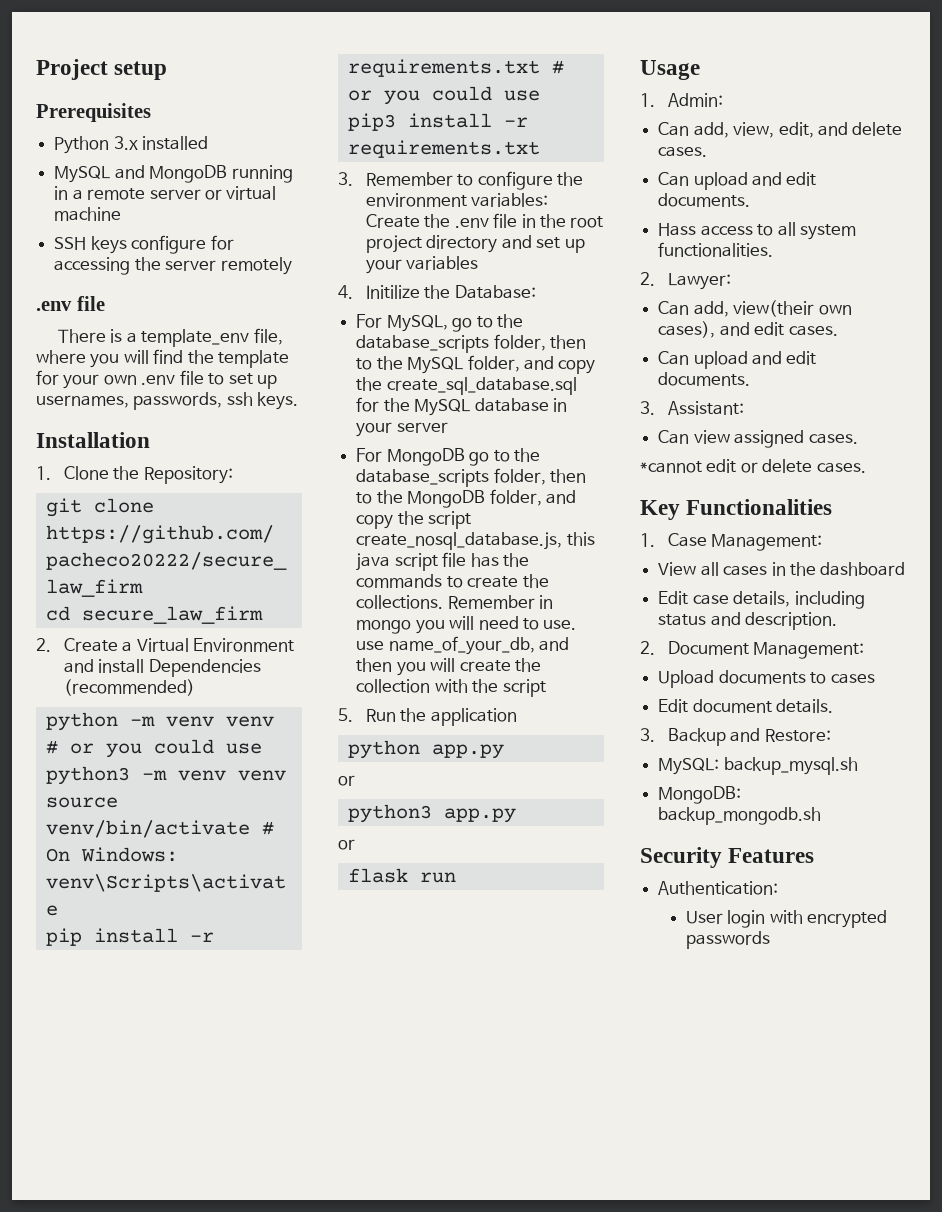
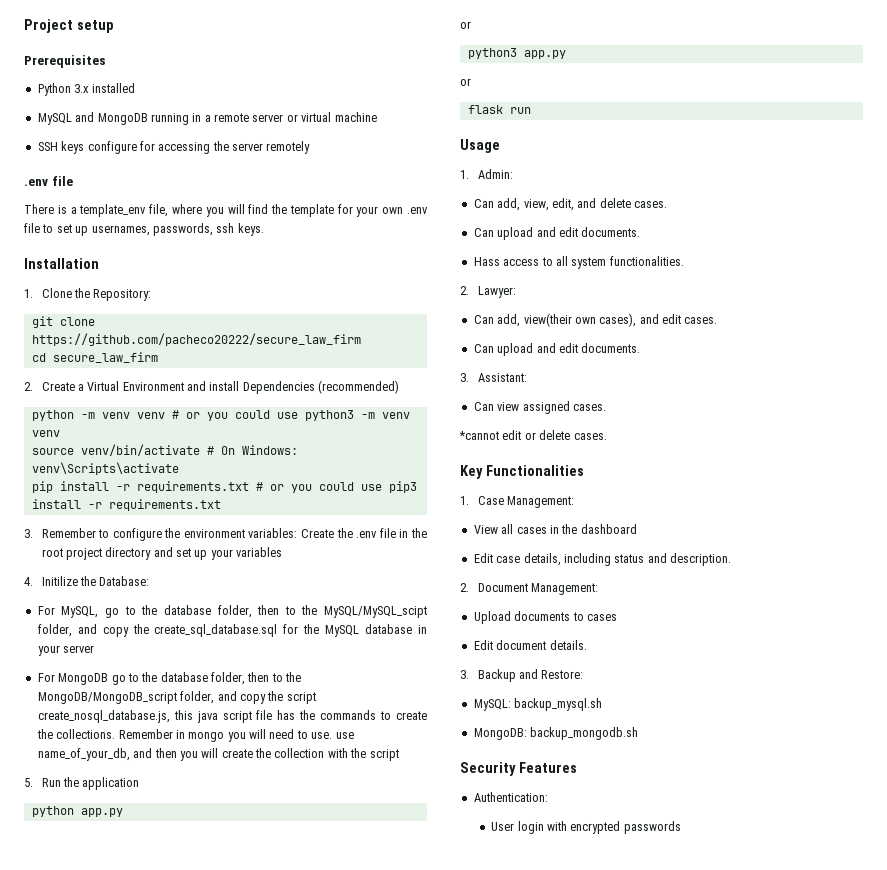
[356,334,587,353] [356,356,464,374] database_scripts folder, then to the MySQL -> [163,605,427,618] database folder, then to the MySQL/MySQL_scipt
[356,468,587,487] [356,490,486,508] database_scripts folder, then to the MongoDB -> [160,672,302,685] [37,692,177,704] database folder, then to the MongoDB/MongoDB_script

